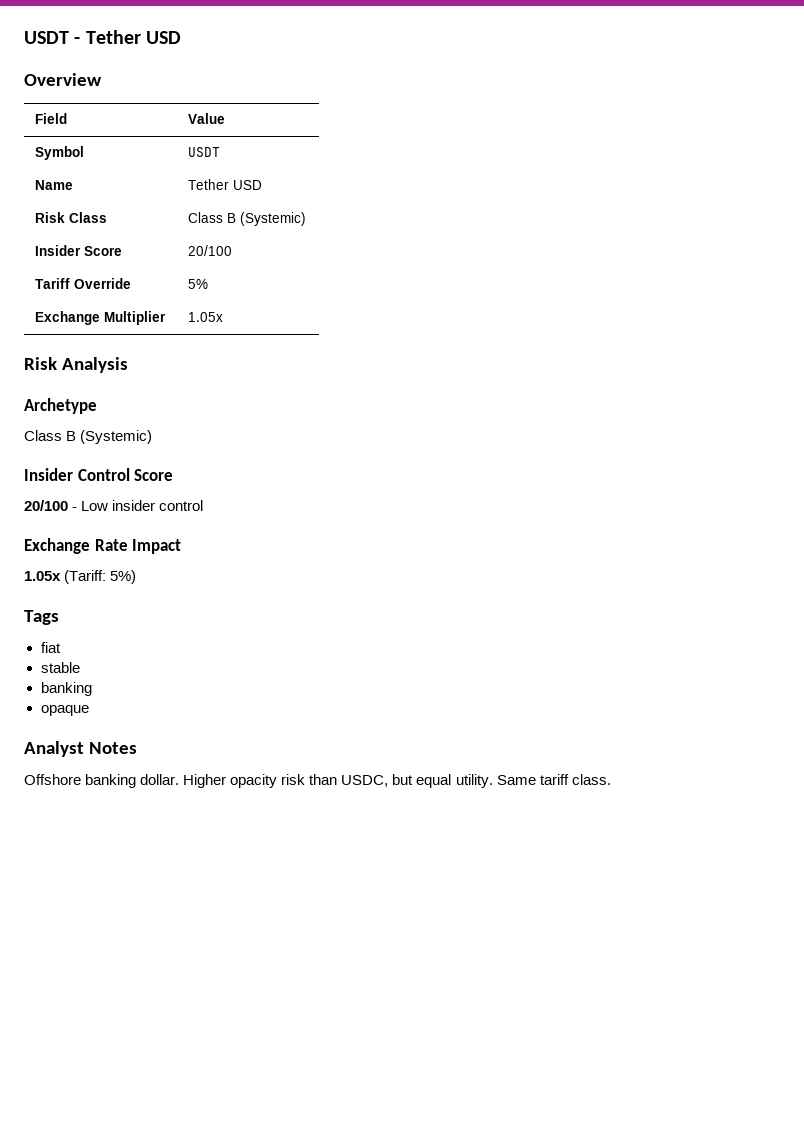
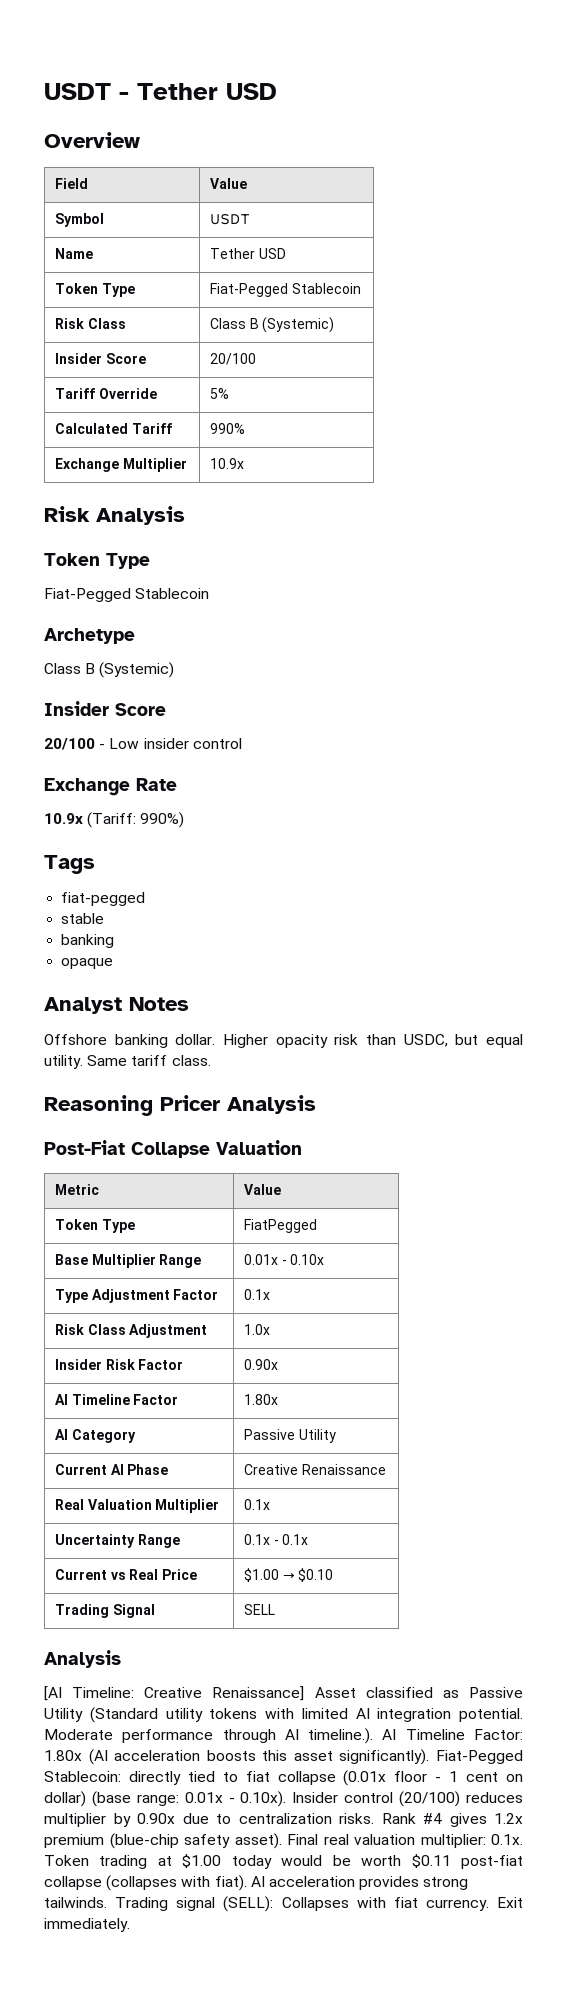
(262, 185) none -> [54,283,135,297] [209,283,361,297] // Token Type | Fiat-Pegged Stablecoin
(208, 284) none -> [54,423,172,434] [209,423,245,434] // Calculated Tariff | 990%
[187,312,223,322] 1.05x -> [209,458,244,469] 10.9x
(128, 365) none -> [44,553,150,569] [44,588,210,602] // Token Type // Fiat-Pegged Stablecoin
[77,468,130,481] Control -> (109, 708) none
[132,539,182,554] [24,570,137,584] Impact // 1.05x (Tariff: 5%) -> [44,812,185,828] // 10.9x (Tariff: 990%)
[40,642,61,653] fiat -> [61,892,146,906] fiat-pegged
(611, 779) none -> [44,1095,316,1116] [44,1140,302,1158] [54,1184,99,1195] [243,1184,281,1195] [54,1219,135,1233] [243,1219,317,1233] [54,1254,202,1268] [243,1254,325,1265] [54,1289,219,1303] [243,1289,270,1300] [54,1324,208,1338] [243,1324,270,1335] [54,1359,184,1370] [243,1359,278,1370] [54,1394,179,1405] [243,1394,278,1405] [54,1429,136,1443] [243,1429,336,1443] [54,1464,169,1475] [243,1464,386,1475] [54,1499,220,1513] [243,1499,270,1510] [54,1534,180,1548] [243,1534,309,1545] [54,1569,198,1580] [243,1568,334,1582] [54,1604,155,1618] [243,1604,275,1615] [44,1650,121,1668] [44,1686,524,1701] [44,1707,523,1723] [44,1728,523,1744] [44,1749,523,1765] [44,1770,524,1786] [44,1791,523,1807] [44,1813,523,1827] [44,1833,523,1849] [44,1854,523,1869] [44,1875,469,1891] [44,1896,523,1912] [44,1918,130,1932] // Reasoning Pricer Analysis // Post-Fiat Collapse Valuation // Metric | Value // Token Type | FiatPegged // Base Multiplier Range | 0.01x - 0.10x // Type Adjustment Factor | 0.1x // Risk Class Adjustment | 1.0x // Insider Risk Factor | 0.90x // AI Timeline Factor | 1.80x // AI Category | Passive Utility // Current AI Phase | Creative Renaissance // Real Valuation Multiplier | 0.1x // Uncertainty Range | 0.1x - 0.1x // Current vs Real Price | $1.00 → $0.10 // Trading Signal | SELL // Analysis // [AI Timeline: Creative Renaissance] Asset classified as Passive Utility (Standard utility tokens with limited AI integration potential. Moderate performance through AI timeline.). AI Timeline Factor: 1.80x (AI acceleration boosts this asset significantly). Fiat-Pegged Stablecoin: directly tied to fiat collapse (0.01x floor - 1 cent on dollar) (base range: 0.01x - 0.10x). Insider control (20/100) reduces multiplier by 0.90x due to centralization risks. Rank #4 gives 1.2x premium (blue-chip safety asset). Final real valuation multiplier: 0.1x. Token trading at $1.00 today would be worth $0.11 post-fiat collapse (collapses with fiat). AI acceleration provides strong tailwinds. Trading signal (SELL): Collapses with fiat currency. Exit immediately.

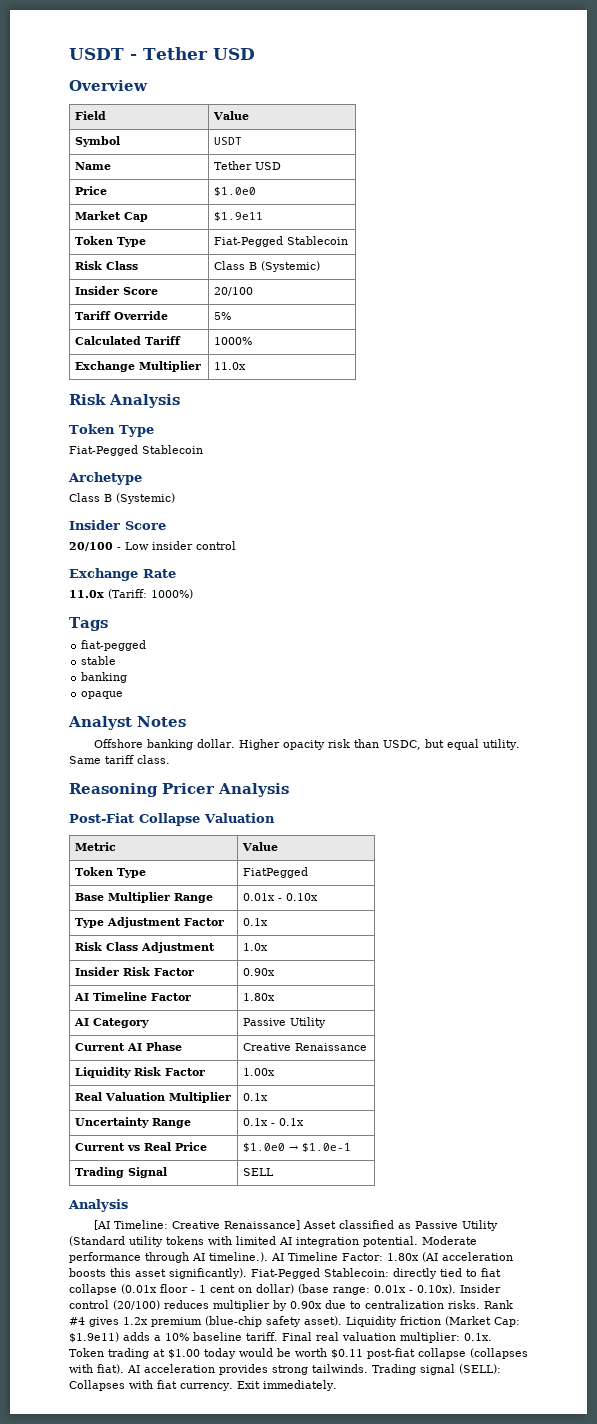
(286, 253) none -> [75,186,108,195] [214,187,257,196] [75,211,149,222] [214,212,264,221] // Price | $1.0e0 // Market Cap | $1.9e11
[209,423,245,434] 990% -> [214,337,253,345] 1000%
[209,458,244,469] 10.9x -> [214,362,247,370] 11.0x
[44,812,185,828] 10.9x (Tariff: 990%) -> [69,589,193,599] 11.0x (Tariff: 1000%)
(386, 1469) none -> [75,1067,206,1078] [243,1068,276,1076] // Liquidity Risk Factor | 1.00x
[243,1568,334,1582] $1.00 → $0.10 -> [243,1143,352,1152] $1.0e0 → $1.0e-1
(282, 1841) none -> [346,1316,520,1327] [69,1332,278,1343] Liquidity friction (Market Cap: $1.9e11) adds a 10% baseline tariff.

